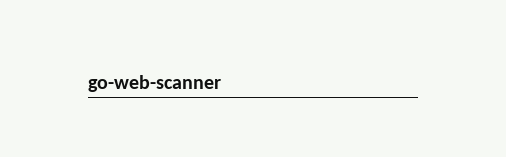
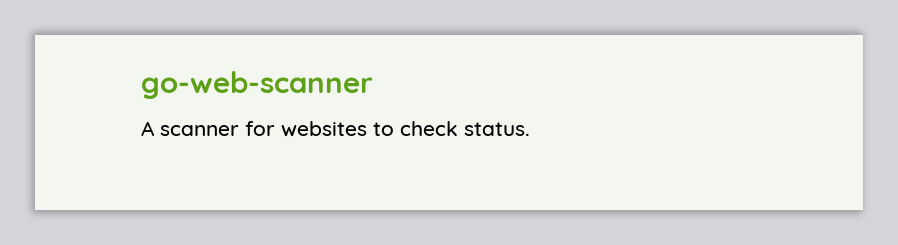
(221, 83) none -> [141,121,530,137] // A scanner for websites to check status.

